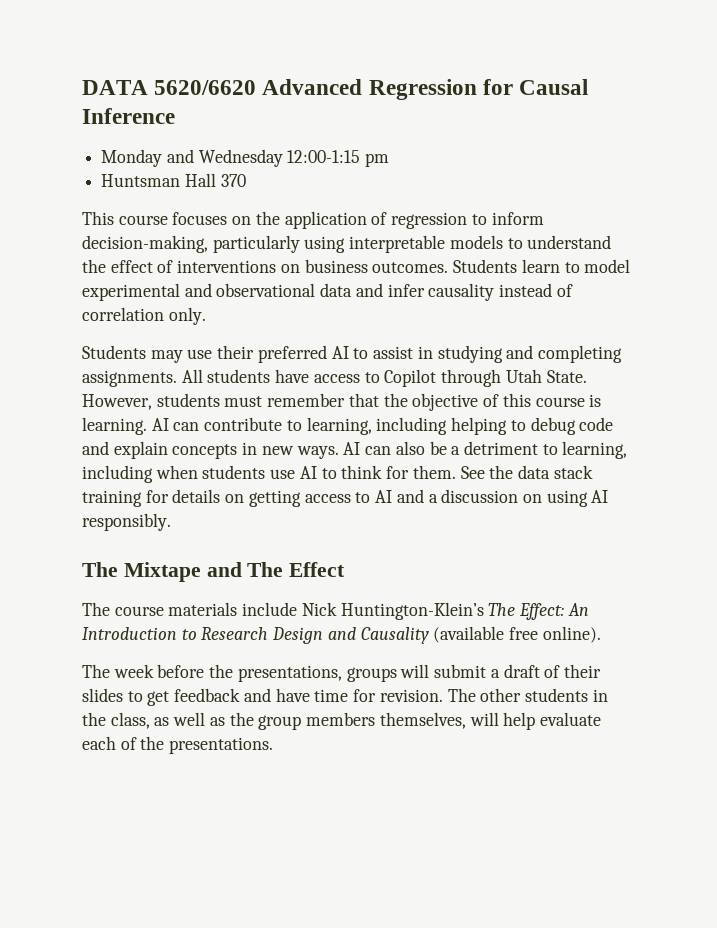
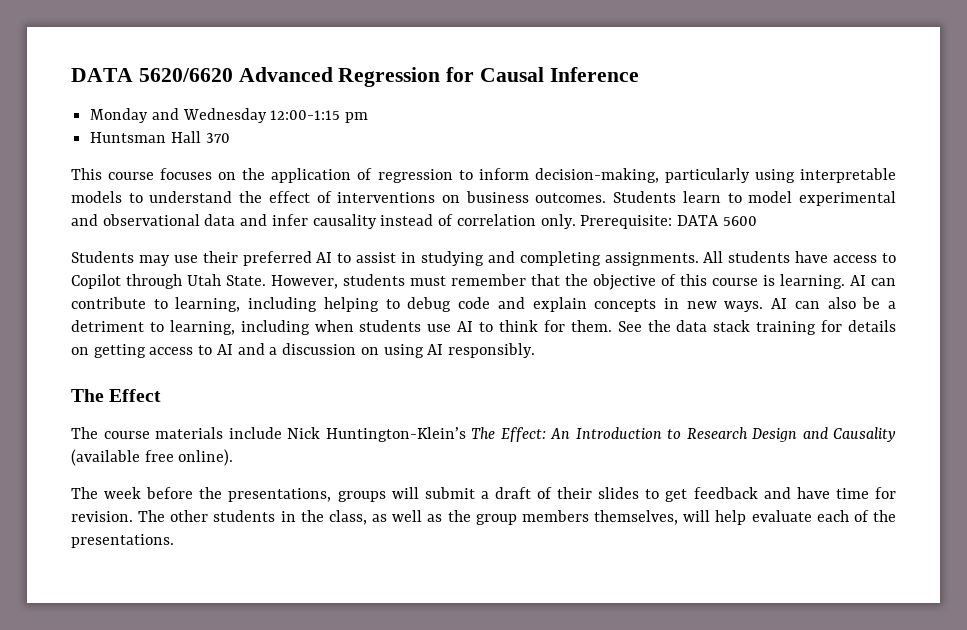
(206, 316) none -> [580,215,757,229] Prerequisite: DATA 5600
[123,562,284,582] Mixtape and The -> (104, 395) none

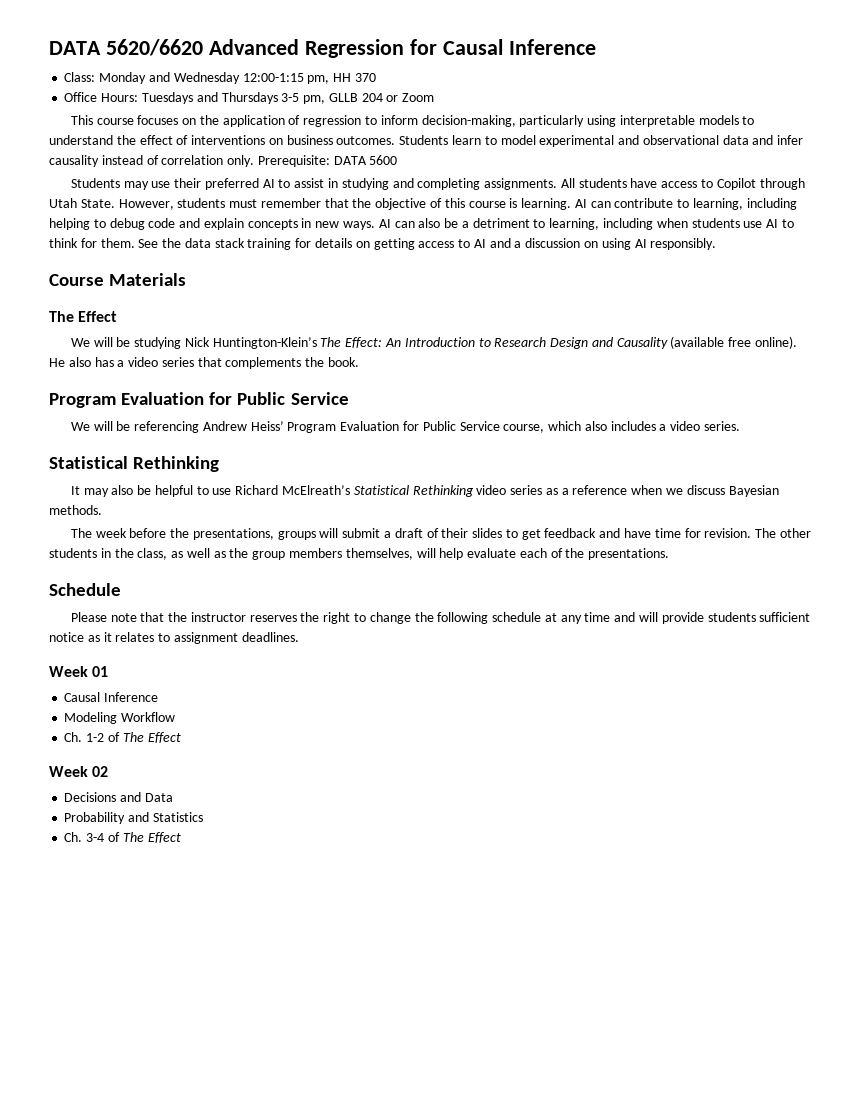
(639, 74) none -> [64,72,96,82] Class:
[345,112,369,123] [90,131,230,143] pm // Huntsman Hall 370 -> [307,73,376,84] [64,92,435,104] pm, HH 370 // Office Hours: Tuesdays and Thursdays 3-5 pm, GLLB 204 or Zoom
[71,389,162,402] [71,427,282,439] // The Effect // The course materials include -> [49,273,187,286] [49,311,118,322] [70,337,182,349] // Course Materials // The Effect // We will be studying
(234, 457) none -> [49,357,360,369] [49,392,349,408] [70,421,741,433] [49,456,220,472] [70,485,779,497] [49,505,102,515] He also has a video series that complements the book. // Program Evaluation for Public Service // We will be referencing Andrew Heiss’ Program Evaluation for Public Service course, which also includes a video series. // Statistical Rethinking // It may also be helpful to use Richard McElreath’s Statistical Rethinking video series as a reference when we discuss Bayesian methods.
(174, 541) none -> [49,583,121,596] [70,612,811,624] [49,632,299,644] [49,666,109,677] [64,692,159,702] [64,712,176,724] [64,732,181,743] [49,766,109,777] [64,792,173,802] [64,812,203,824] [64,832,181,843] // Schedule // Please note that the instructor reserves the right to change the following schedule at any time and will provide students sufficient notice as it relates to assignment deadlines. // Week 01 // Causal Inference // Modeling Workflow // Ch. 1-2 of The Effect // Week 02 // Decisions and Data // Probability and Statistics // Ch. 3-4 of The Effect

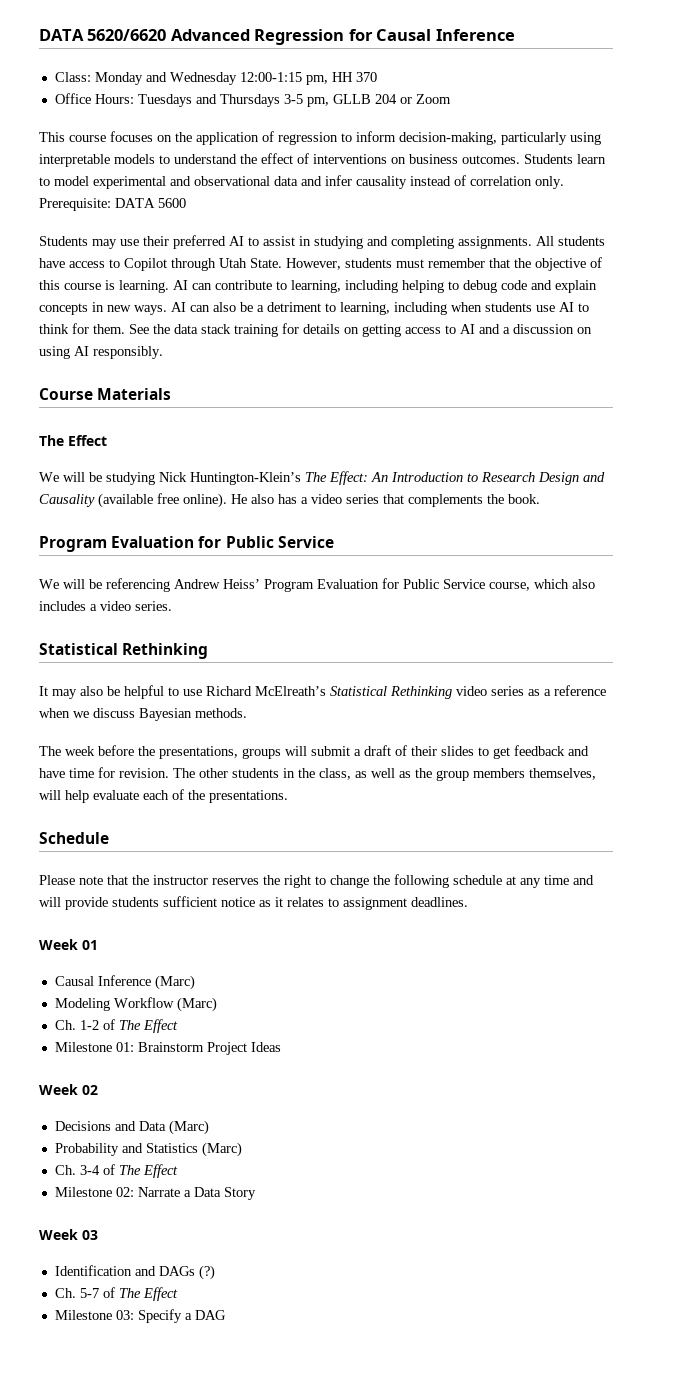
(159, 697) none -> [154,975,195,990] (Marc)
(176, 717) none -> [176,997,217,1012] (Marc)
(181, 737) none -> [54,1042,281,1055] // Milestone 01: Brainstorm Project Ideas
(173, 797) none -> [168,1120,209,1135] (Marc)
(203, 817) none -> [201,1142,242,1157] (Marc)
(181, 837) none -> [54,1187,256,1200] [39,1229,98,1240] [54,1265,215,1280] [54,1287,178,1301] [54,1309,226,1323] // Milestone 02: Narrate a Data Story // Week 03 // Identification and DAGs (?) // Ch. 5-7 of The Effect // Milestone 03: Specify a DAG

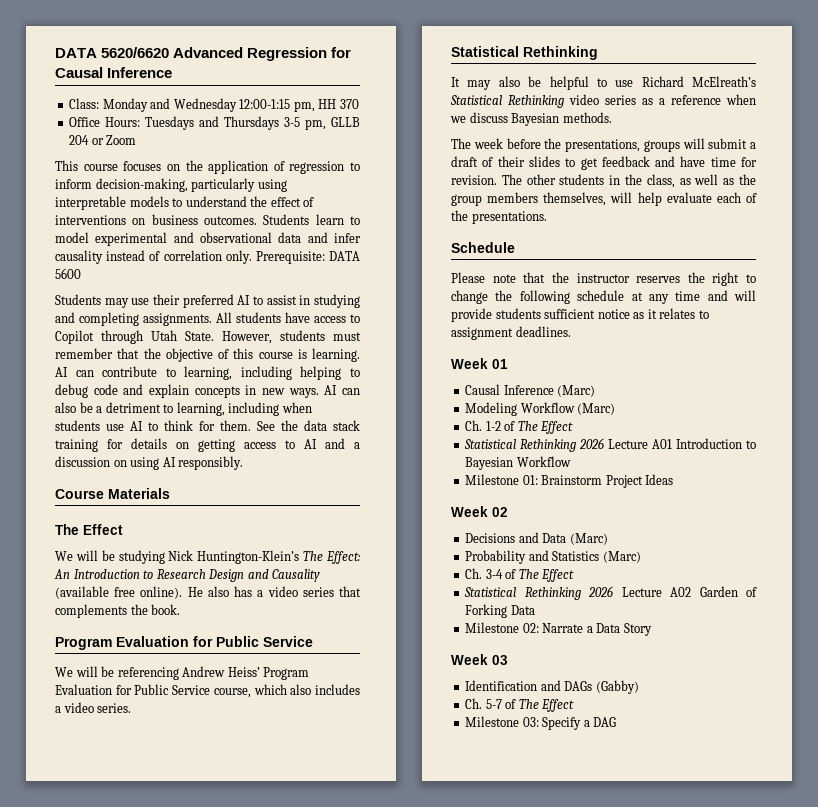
(178, 1026) none -> [464,438,756,452] [465,456,571,470] // Statistical Rethinking 2026 Lecture A01 Introduction to Bayesian Workflow
(178, 1171) none -> [464,586,757,600] [465,604,535,618] // Statistical Rethinking 2026 Lecture A02 Garden of Forking Data
[198,1265,215,1280] (?) -> [595,680,639,694] (Gabby)

